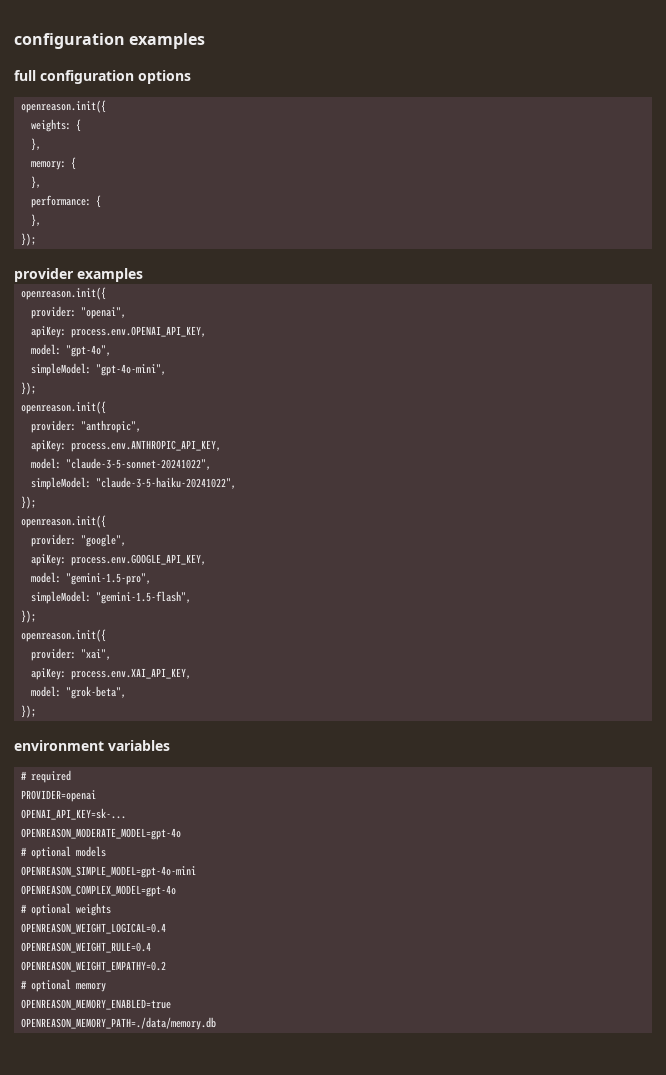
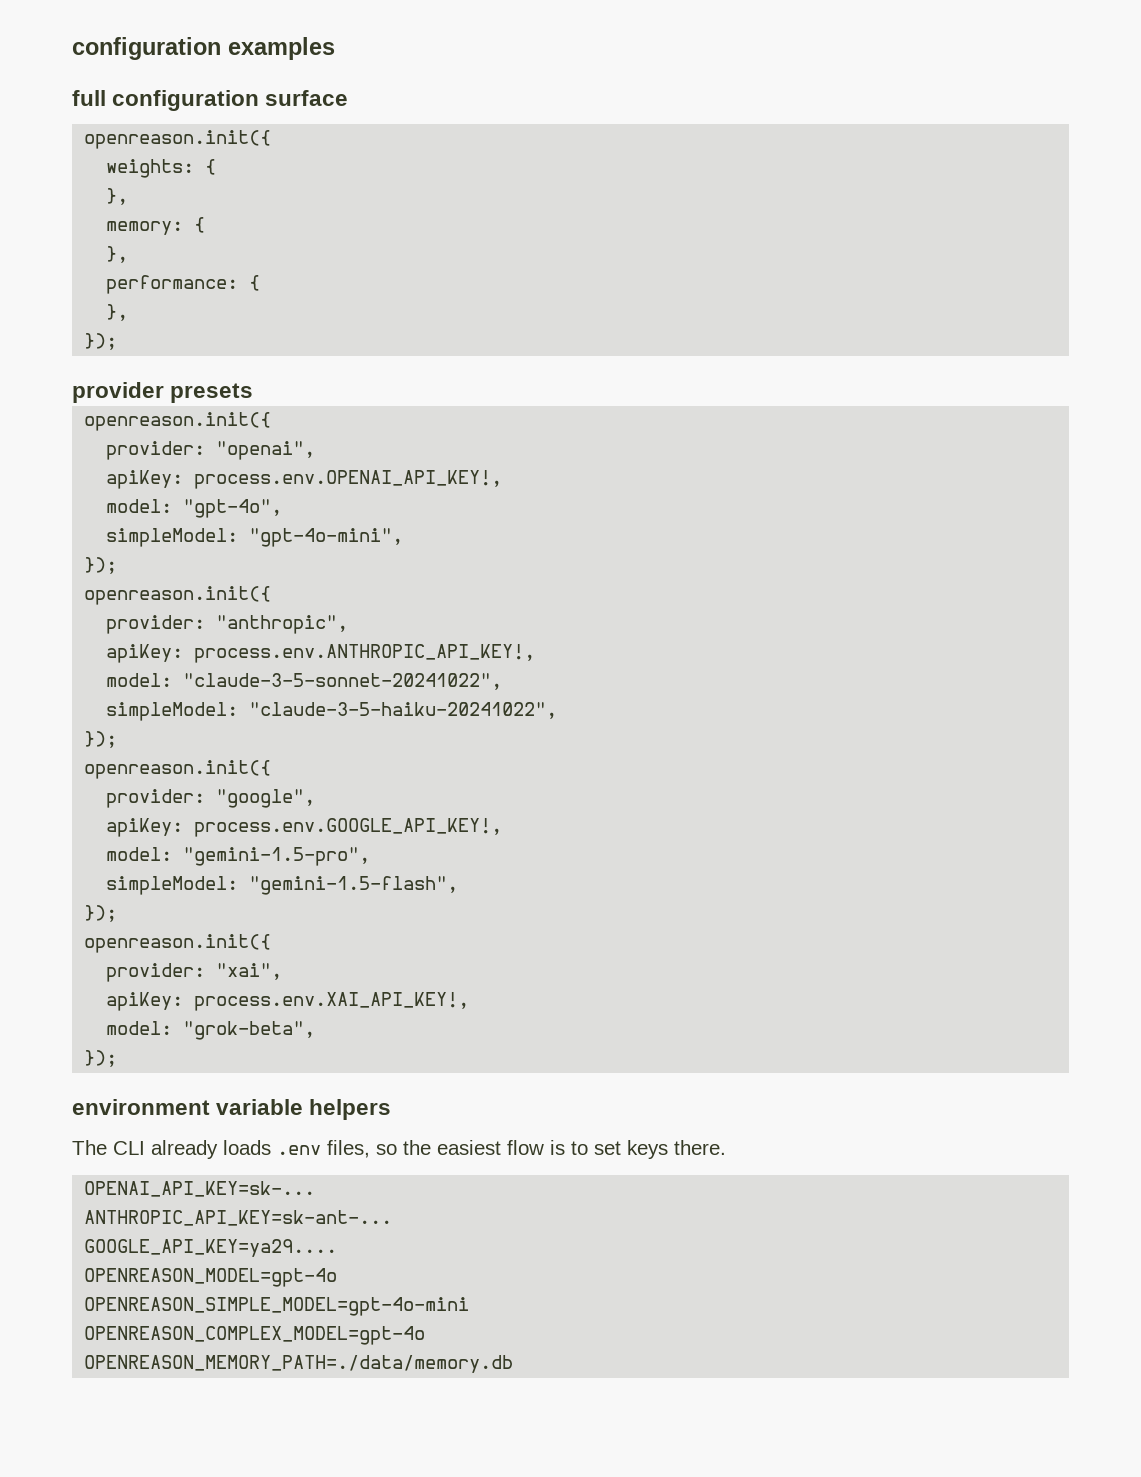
[138,70,191,84] options -> [265,90,349,106] surface
[77,268,143,282] examples -> [170,383,254,403] presets
[70,326,206,338] process.env.OPENAI_API_KEY, -> [194,470,503,489] process.env.OPENAI_API_KEY!,
[70,440,221,452] process.env.ANTHROPIC_API_KEY, -> [194,644,536,663] process.env.ANTHROPIC_API_KEY!,
[70,554,206,566] process.env.GOOGLE_API_KEY, -> [194,818,503,837] process.env.GOOGLE_API_KEY!,
[70,668,191,680] process.env.XAI_API_KEY, -> [194,992,470,1011] process.env.XAI_API_KEY!,
[108,740,170,751] [20,770,71,783] [20,790,96,802] [20,808,126,820] [20,828,181,840] [20,846,106,859] [20,866,196,878] [20,885,176,897] [20,903,111,916] [20,923,166,934] [20,942,151,953] [20,961,166,972] [20,979,106,992] [20,999,171,1010] variables // # required // PROVIDER=openai // OPENAI_API_KEY=sk-... // OPENREASON_MODERATE_MODEL=gpt-4o // # optional models // OPENREASON_SIMPLE_MODEL=gpt-4o-mini // OPENREASON_COMPLEX_MODEL=gpt-4o // # optional weights // OPENREASON_WEIGHT_LOGICAL=0.4 // OPENREASON_WEIGHT_RULE=0.4 // OPENREASON_WEIGHT_EMPATHY=0.2 // # optional memory // OPENREASON_MEMORY_ENABLED=true -> [216,1099,392,1120] [72,1140,726,1159] [84,1181,316,1197] [84,1210,393,1226] [84,1239,338,1257] [84,1268,338,1287] [84,1297,470,1316] [84,1326,426,1345] variable helpers // The CLI already loads .env files, so the easiest flow is to set keys there. // OPENAI_API_KEY=sk-... // ANTHROPIC_API_KEY=sk-ant-... // GOOGLE_API_KEY=ya29.... // OPENREASON_MODEL=gpt-4o // OPENREASON_SIMPLE_MODEL=gpt-4o-mini // OPENREASON_COMPLEX_MODEL=gpt-4o

